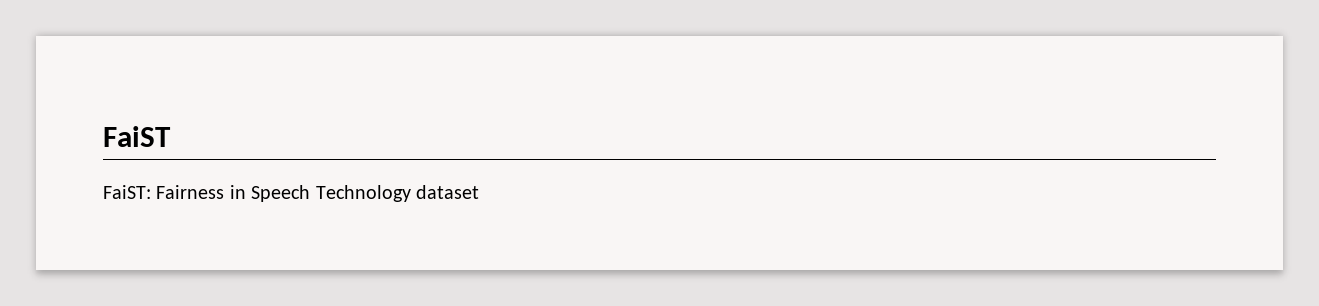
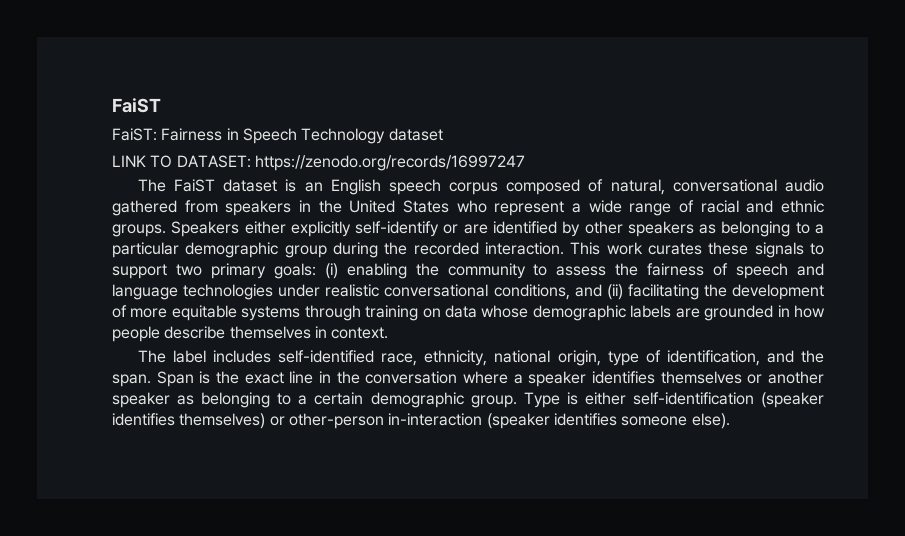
(479, 192) none -> [112,155,525,171] [137,179,824,195] [112,200,824,216] [112,221,825,237] [112,242,824,258] [112,263,825,279] [112,284,825,300] [112,305,826,321] [112,326,389,342] [137,350,824,366] [112,371,824,387] [112,392,824,408] [112,413,730,429] // LINK TO DATASET: https://zenodo.org/records/16997247 // The FaiST dataset is an English speech corpus composed of natural, conversational audio gathered from speakers in the United States who represent a wide range of racial and ethnic groups. Speakers either explicitly self-identify or are identified by other speakers as belonging to a particular demographic group during the recorded interaction. This work curates these signals to support two primary goals: (i) enabling the community to assess the fairness of speech and language technologies under realistic conversational conditions, and (ii) facilitating the development of more equitable systems through training on data whose demographic labels are grounded in how people describe themselves in context. // The label includes self-identified race, ethnicity, national origin, type of identification, and the span. Span is the exact line in the conversation where a speaker identifies themselves or another speaker as belonging to a certain demographic group. Type is either self-identification (speaker identifies themselves) or other-person in-interaction (speaker identifies someone else).

